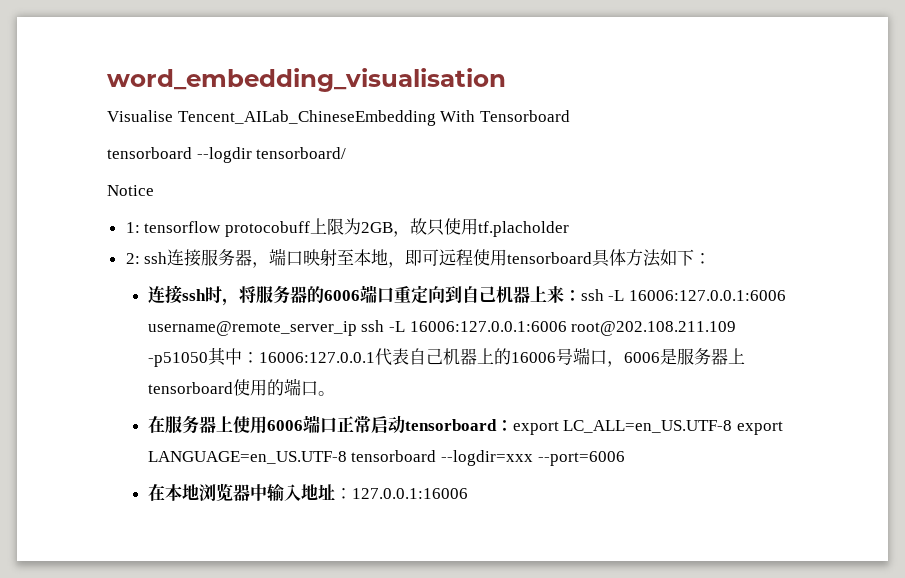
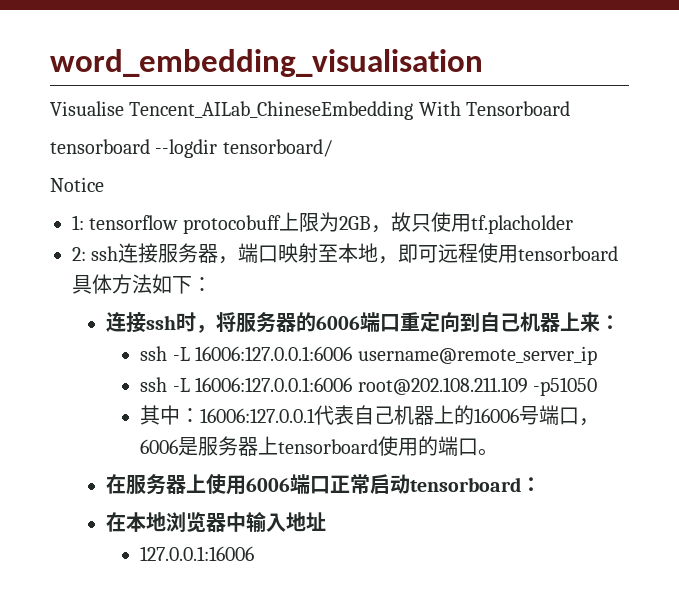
(581, 295) none -> (621, 322) //
(357, 328) none -> (597, 355) //
(208, 359) none -> (597, 386) //
[512,420,784,435] [147,450,625,466] export LC_ALL=en_US.UTF-8 export LANGUAGE=en_US.UTF-8 tensorboard --logdir=xxx --port=6006 -> (542, 484) none
[334,488,352,499] ： -> (327, 521) //

